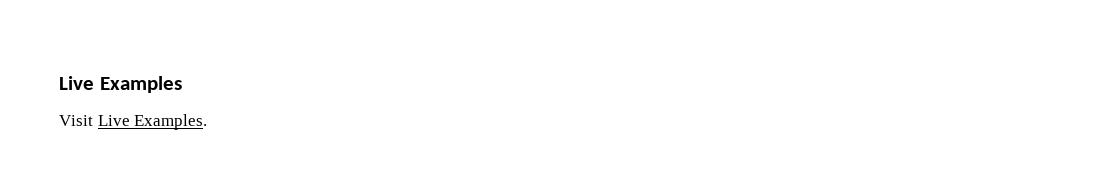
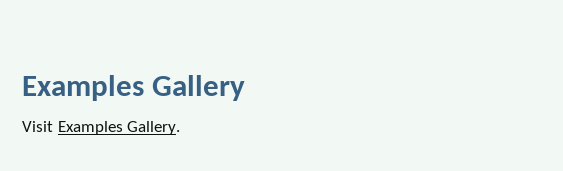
[59,76,182,93] Live Examples -> [22,75,246,101] Examples Gallery
[97,114,208,130] Live Examples. -> [57,121,181,135] Examples Gallery.

